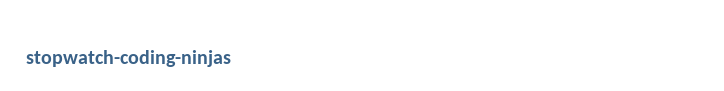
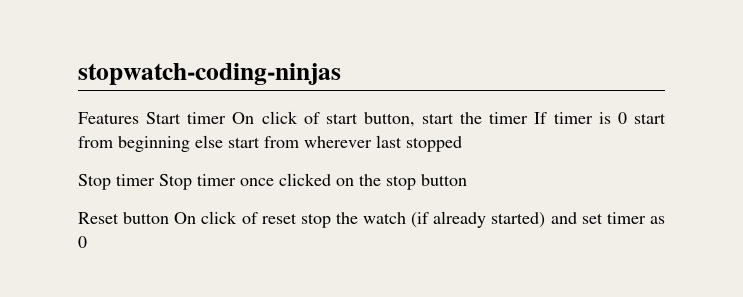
(231, 58) none -> [78,111,666,127] [78,135,462,152] [78,173,467,190] [78,211,665,228] [78,236,87,248] // Features Start timer On click of start button, start the timer If timer is 0 start from beginning else start from wherever last stopped // Stop timer Stop timer once clicked on the stop button // Reset button On click of reset stop the watch (if already started) and set timer as 0

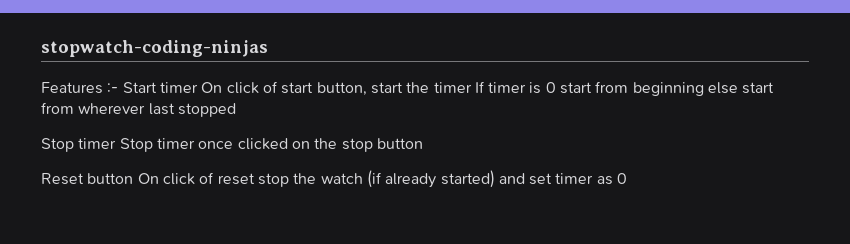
(139, 118) none -> [107,83,119,93] :-

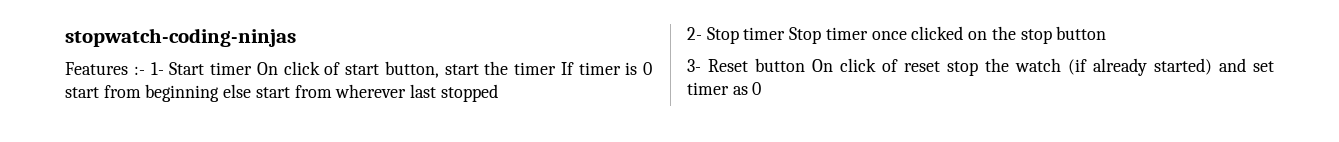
(119, 88) none -> [150,62,164,75] 1-
(236, 110) none -> [687,27,702,40] 2-
(423, 143) none -> [687,59,701,72] 3-

